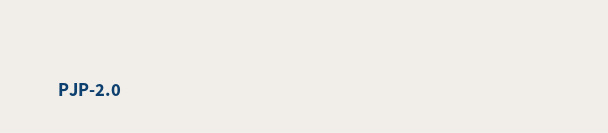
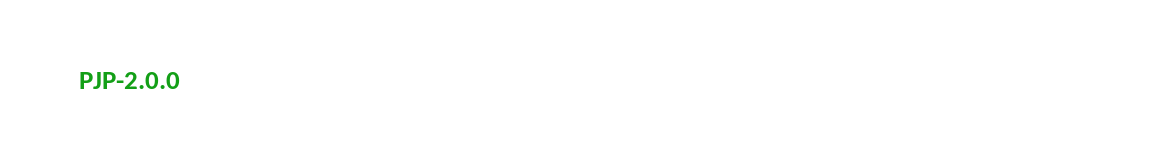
[58,83,121,96] PJP-2.0 -> [79,72,180,89] PJP-2.0.0

